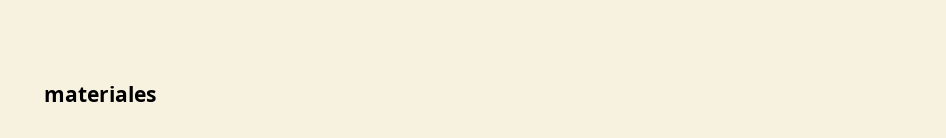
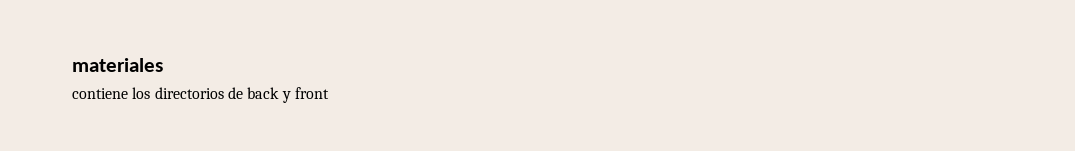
(156, 94) none -> [72,87,329,103] // contiene los directorios de back y front

